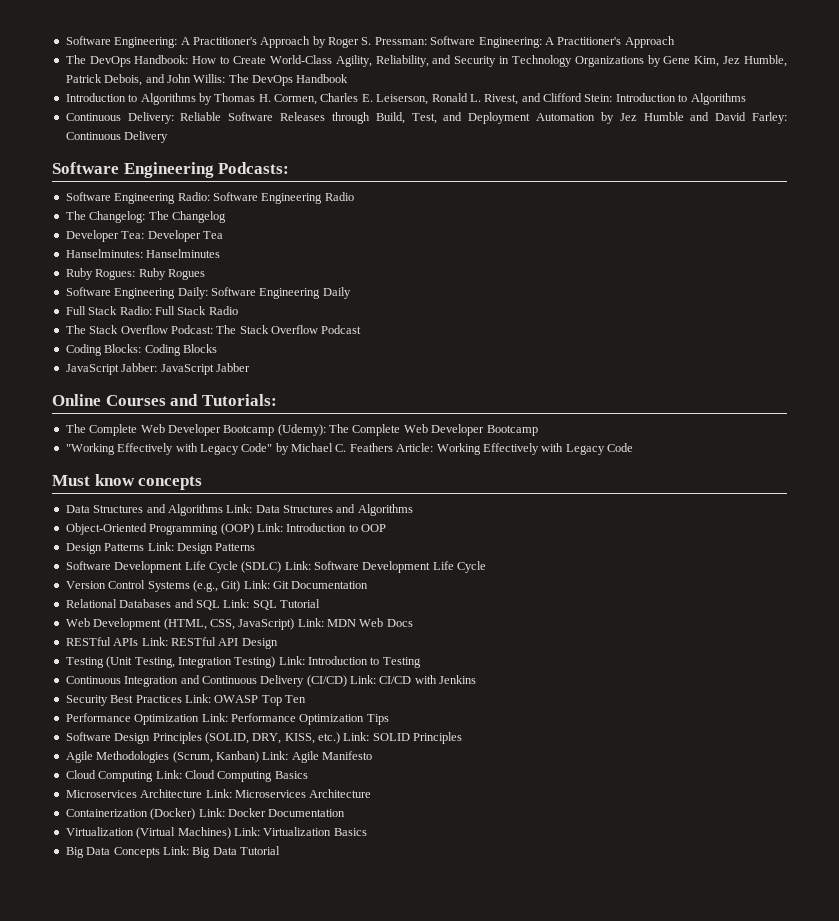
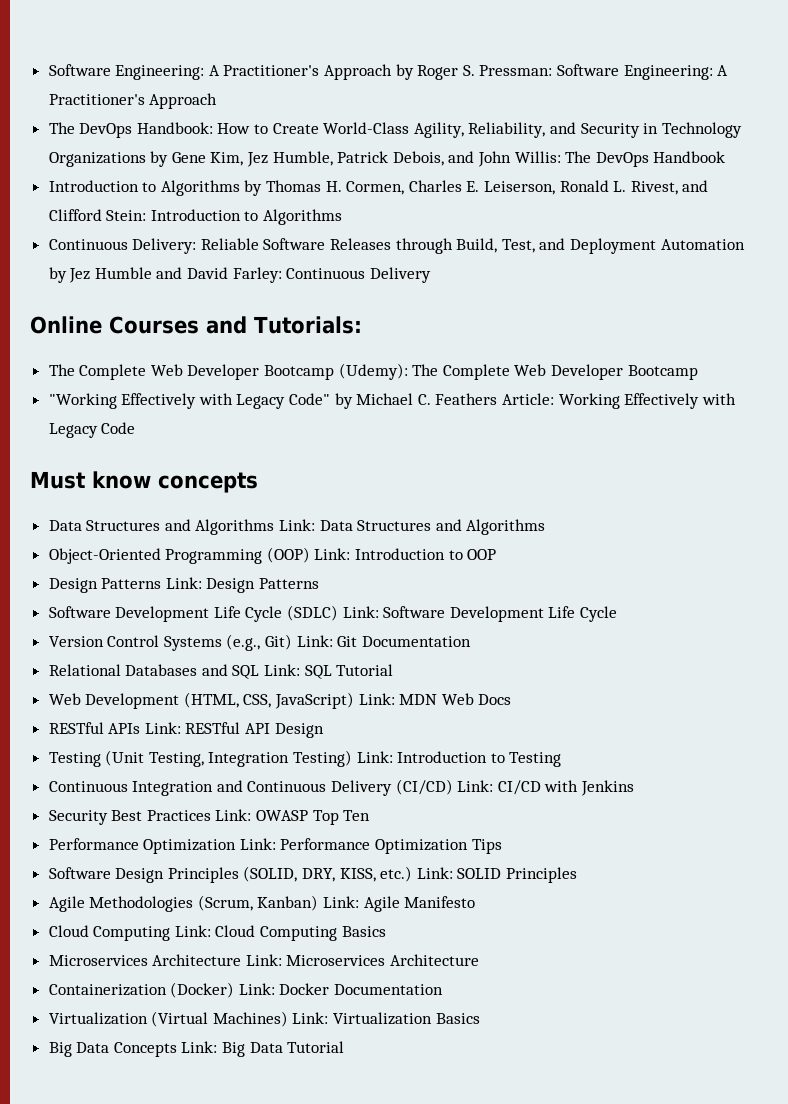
[52,162,290,178] [65,192,354,204] [65,211,226,223] [65,230,223,242] [65,249,221,258] [65,268,205,280] [65,287,351,299] [65,306,238,315] [65,325,362,334] [65,344,217,356] [65,363,250,375] // Software Engineering Podcasts: // Software Engineering Radio: Software Engineering Radio // The Changelog: The Changelog // Developer Tea: Developer Tea // Hanselminutes: Hanselminutes // Ruby Rogues: Ruby Rogues // Software Engineering Daily: Software Engineering Daily // Full Stack Radio: Full Stack Radio // The Stack Overflow Podcast: The Stack Overflow Podcast // Coding Blocks: Coding Blocks // JavaScript Jabber: JavaScript Jabber -> (431, 275) none

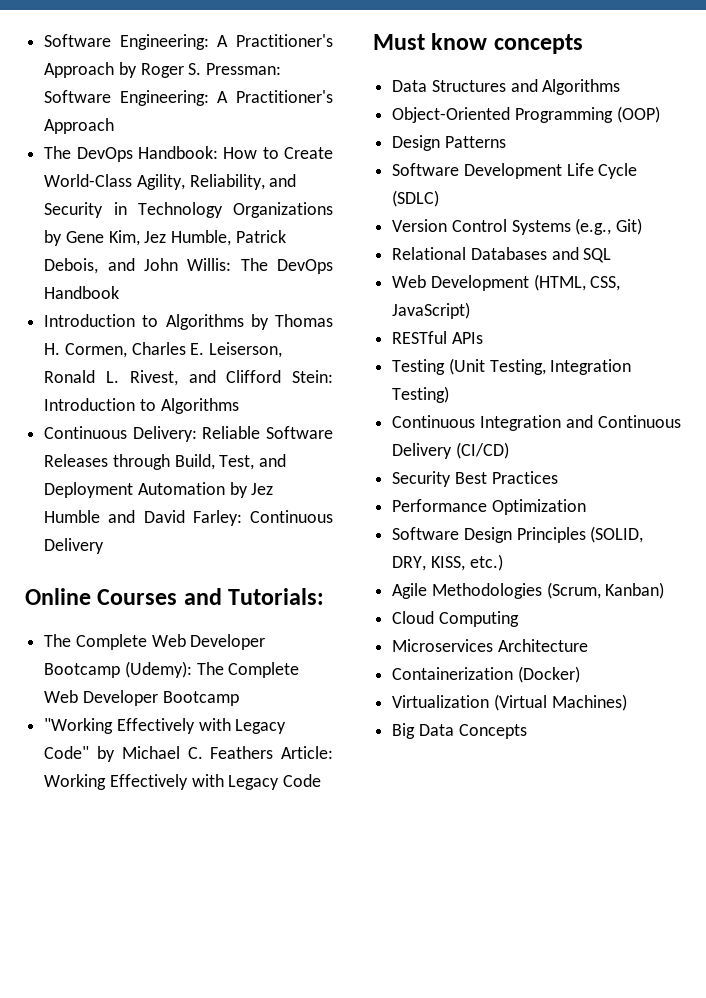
[279,519,546,535] Link: Data Structures and Algorithms -> (621, 87) none
[314,548,497,560] [48,577,320,593] Link: Introduction to OOP // Design Patterns Link: Design Patterns -> [392,135,506,151] // Design Patterns
[342,606,618,622] Link: Software Development Life Cycle -> (440, 198) none
[296,635,471,647] Link: Git Documentation -> (643, 226) none
[264,664,394,679] Link: SQL Tutorial -> (612, 255) none
[358,693,512,705] [48,722,324,738] Link: MDN Web Docs // RESTful APIs Link: RESTful API Design -> [392,331,483,344] // RESTful APIs
[356,751,562,767] Link: Introduction to Testing -> (450, 394) none
[457,780,635,796] Link: CI/CD with Jenkins -> (509, 450) none
[215,809,371,825] [48,838,502,854] Link: OWASP Top Ten // Performance Optimization Link: Performance Optimization Tips -> [392,499,586,515] // Performance Optimization
[416,867,578,883] Link: SOLID Principles -> (503, 562) none
[323,896,476,912] [48,925,386,941] [48,954,480,966] Link: Agile Manifesto // Cloud Computing Link: Cloud Computing Basics // Microservices Architecture Link: Microservices Architecture -> [392,611,519,627] [392,639,588,652] // Cloud Computing // Microservices Architecture
[238,983,444,995] Link: Docker Documentation -> (580, 674) none
[292,1012,480,1025] Link: Virtualization Basics -> (627, 702) none
[181,1041,345,1057] Link: Big Data Tutorial -> (527, 731) none

